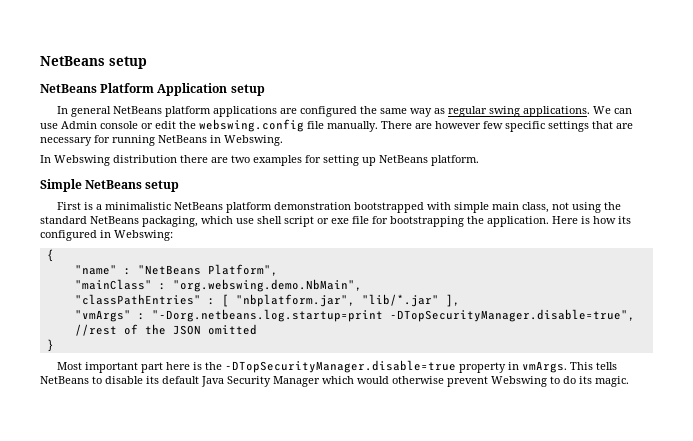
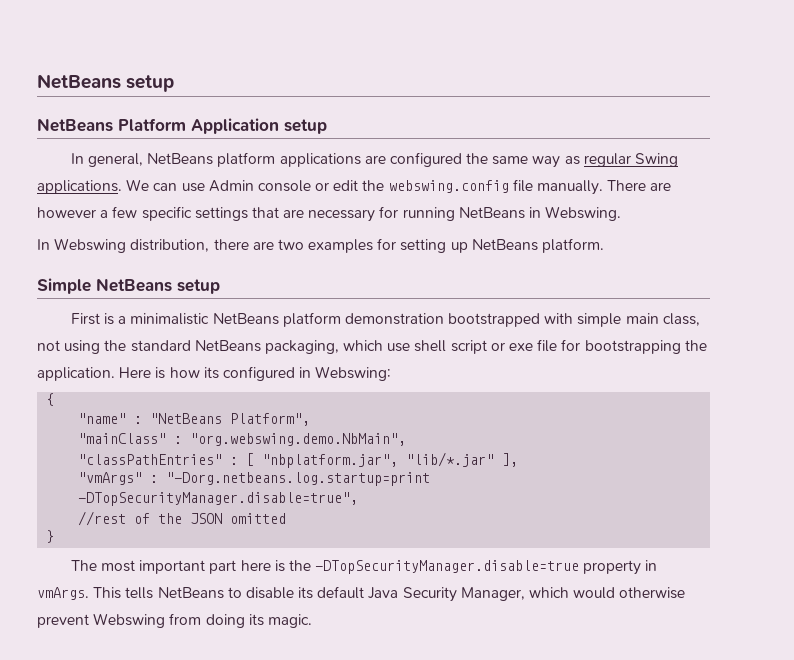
[71,106,112,117] general -> [88,153,144,167] general,
[489,106,521,117] swing -> [635,153,679,167] Swing
(481, 125) none -> [100,210,109,218] a
[113,155,177,163] distribution -> [130,239,210,252] distribution,
[57,362,83,370] Most -> [70,560,136,572] The most
[273,376,320,387] Manager -> [460,587,525,601] Manager,
[550,376,576,384] to do -> [169,613,245,628] from doing

